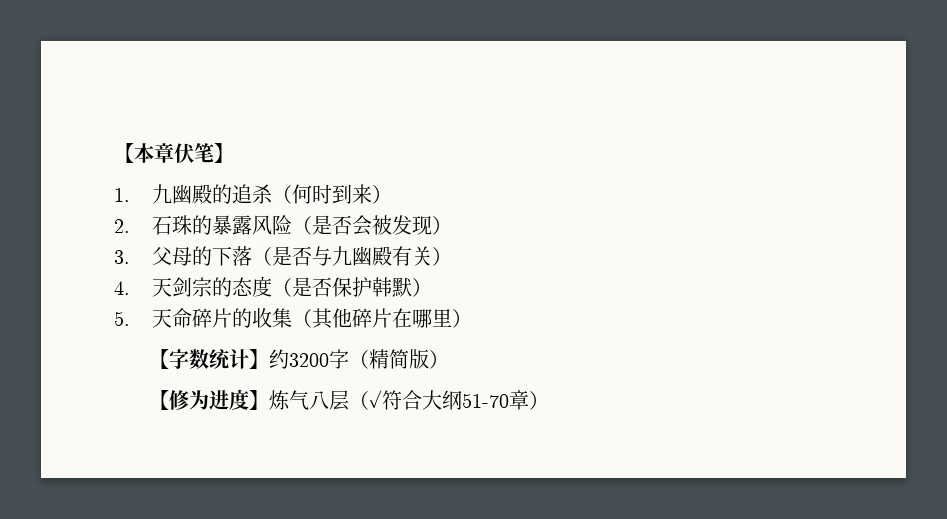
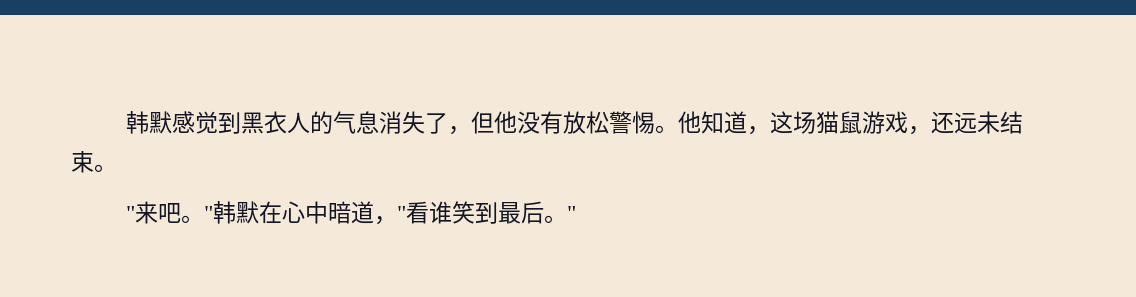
[114,143,234,163] [114,184,393,204] [114,215,453,236] [114,246,453,266] [114,276,433,297] [114,308,473,329] [149,349,450,369] [149,389,550,411] 【本章伏笔】 // 1.九幽殿的追杀（何时到来） // 2.石珠的暴露风险（是否会被发现） // 3.父母的下落（是否与九幽殿有关） // 4.天剑宗的态度（是否保护韩默） // 5.天命碎片的收集（其他碎片在哪里） // 【字数统计】约3200字（精简版） // 【修为进度】炼气八层（✓符合大纲51-70章） -> [125,111,1023,135] [71,150,117,173] [125,201,576,225] 韩默感觉到黑衣人的气息消失了，但他没有放松警惕。他知道，这场猫鼠游戏，还远未结束。 // "来吧。"韩默在心中暗道，"看谁笑到最后。"

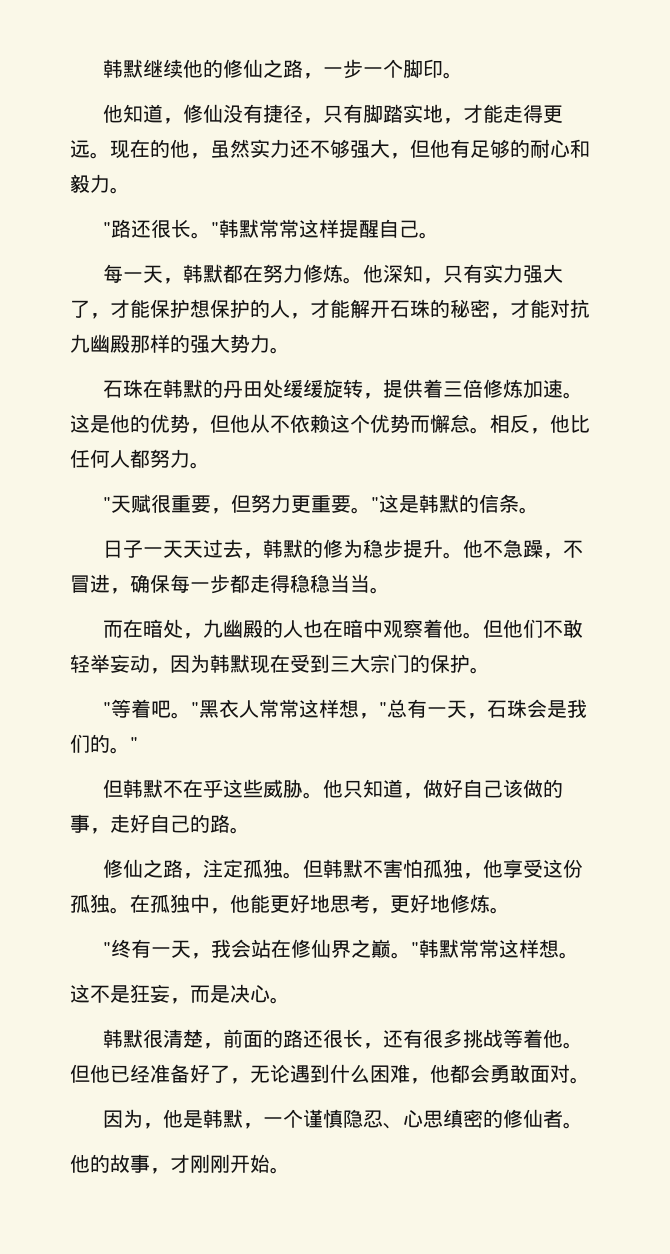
[125,111,678,135] 韩默感觉到黑衣人的气息消失了，但他没有放松警惕。 -> [103,59,464,79] 韩默继续他的修仙之路，一步一个脚印。 //
[769,111,1023,135] [71,150,117,173] [125,201,576,225] 这场猫鼠游戏，还远未结束。 // "来吧。"韩默在心中暗道，"看谁笑到最后。" -> [183,104,564,124] [70,139,590,159] [70,174,130,194] [103,219,440,239] [103,264,564,284] [70,299,590,319] [70,334,290,354] [103,379,584,399] [70,414,590,434] [70,449,210,469] [103,494,540,514] [103,539,584,559] [70,574,390,594] [103,619,584,639] [70,654,490,674] [103,699,588,719] [70,734,138,754] [103,779,564,799] [70,814,250,834] [103,859,584,879] [70,894,510,914] [103,939,580,959] [70,984,290,1004] [103,1029,584,1049] [70,1064,590,1084] [103,1109,584,1129] [70,1154,290,1174] 修仙没有捷径，只有脚踏实地，才能走得更远。现在的他，虽然实力还不够强大，但他有足够的耐心和毅力。 // "路还很长。"韩默常常这样提醒自己。 // 每一天，韩默都在努力修炼。他深知，只有实力强大了，才能保护想保护的人，才能解开石珠的秘密，才能对抗九幽殿那样的强大势力。 // 石珠在韩默的丹田处缓缓旋转，提供着三倍修炼加速。这是他的优势，但他从不依赖这个优势而懈怠。相反，他比任何人都努力。 // "天赋很重要，但努力更重要。"这是韩默的信条。 // 日子一天天过去，韩默的修为稳步提升。他不急躁，不冒进，确保每一步都走得稳稳当当。 // 而在暗处，九幽殿的人也在暗中观察着他。但他们不敢轻举妄动，因为韩默现在受到三大宗门的保护。 // "等着吧。"黑衣人常常这样想，"总有一天，石珠会是我们的。" // 但韩默不在乎这些威胁。他只知道，做好自己该做的事，走好自己的路。 // 修仙之路，注定孤独。但韩默不害怕孤独，他享受这份孤独。在孤独中，他能更好地思考，更好地修炼。 // "终有一天，我会站在修仙界之巅。"韩默常常这样想。 // 这不是狂妄，而是决心。 // 韩默很清楚，前面的路还很长，还有很多挑战等着他。但他已经准备好了，无论遇到什么困难，他都会勇敢面对。 // 因为，他是韩默，一个谨慎隐忍、心思缜密的修仙者。 // 他的故事，才刚刚开始。

